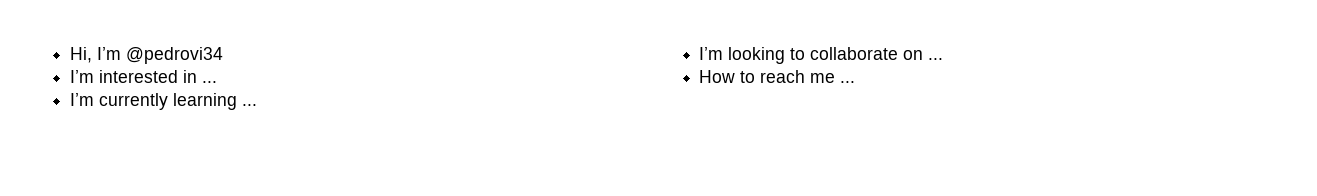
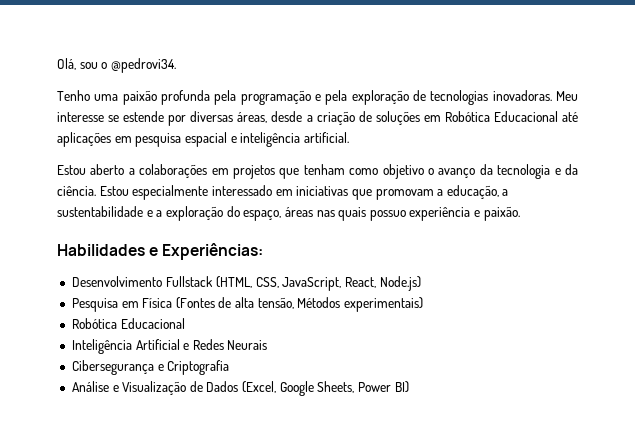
[70,47,224,64] [70,70,218,83] [70,93,258,110] [699,47,944,64] [699,70,856,83] Hi, I’m @pedrovi34 // I’m interested in ... // I’m currently learning ... // I’m looking to collaborate on ... // How to reach me ... -> [57,58,176,73] [57,90,578,105] [57,111,578,126] [57,132,349,147] [57,164,578,179] [57,185,509,200] [57,206,520,221] [57,243,264,260] [71,276,421,291] [71,297,423,312] [71,318,185,329] [71,339,268,354] [71,360,230,375] [71,381,409,396] Olá, sou o @pedrovi34. // Tenho uma paixão profunda pela programação e pela exploração de tecnologias inovadoras. Meu interesse se estende por diversas áreas, desde a criação de soluções em Robótica Educacional até aplicações em pesquisa espacial e inteligência artificial. // Estou aberto a colaborações em projetos que tenham como objetivo o avanço da tecnologia e da ciência. Estou especialmente interessado em iniciativas que promovam a educação, a sustentabilidade e a exploração do espaço, áreas nas quais possuo experiência e paixão. // Habilidades e Experiências: // Desenvolvimento Fullstack (HTML, CSS, JavaScript, React, Node.js) // Pesquisa em Física (Fontes de alta tensão, Métodos experimentais) // Robótica Educacional // Inteligência Artificial e Redes Neurais // Cibersegurança e Criptografia // Análise e Visualização de Dados (Excel, Google Sheets, Power BI)

